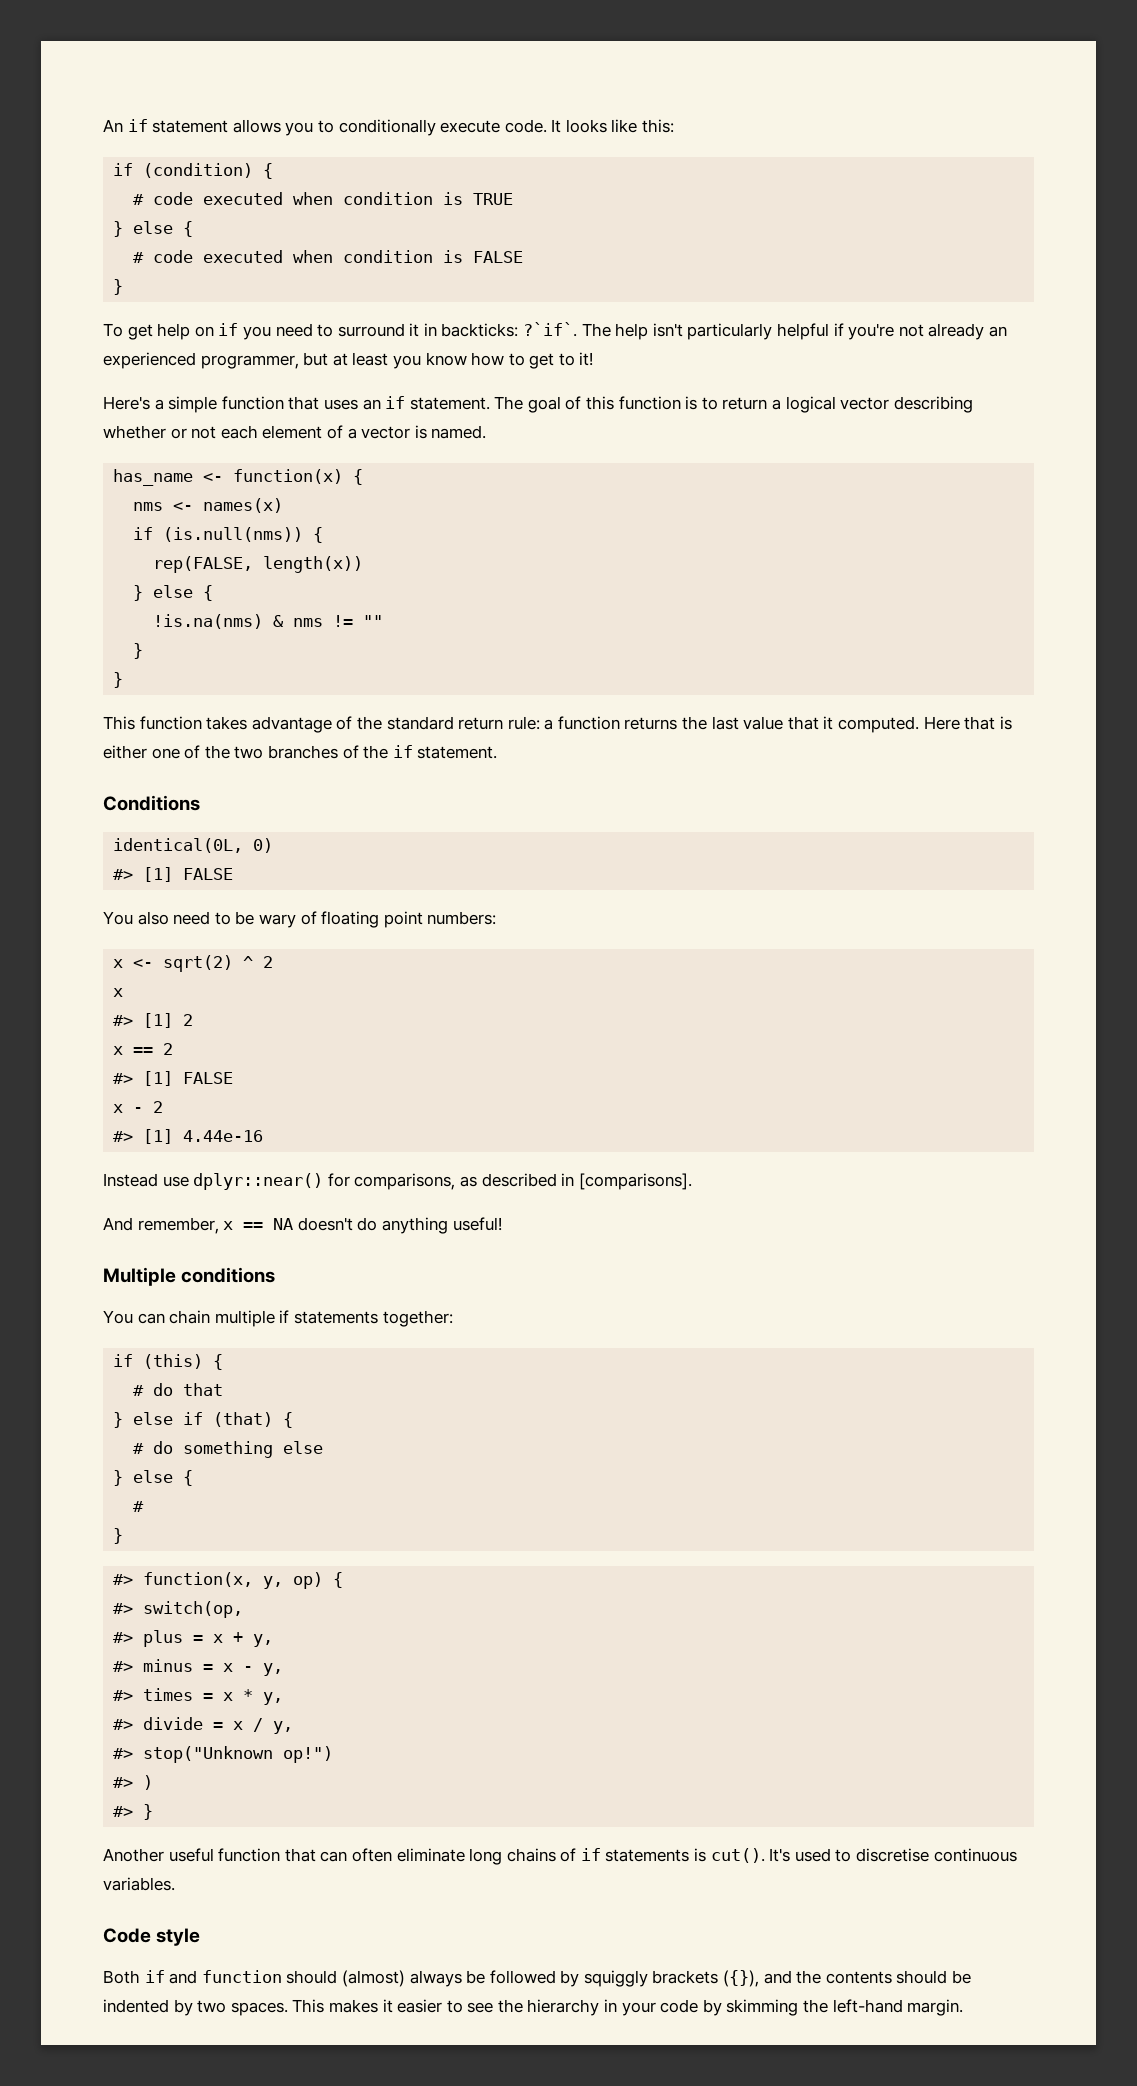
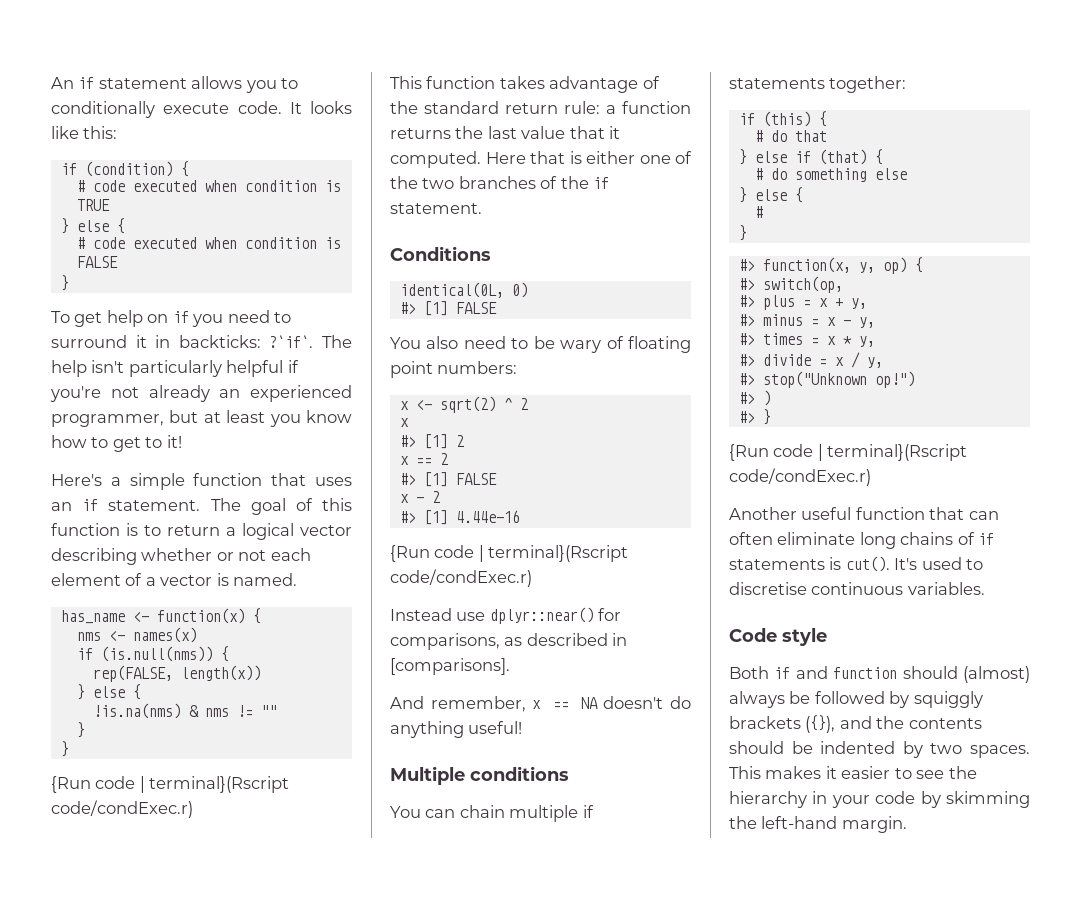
(124, 680) none -> [51,776,290,793] [51,800,193,818] // {Run code | terminal}(Rscript code/condExec.r)
(264, 1136) none -> [390,545,629,562] [390,569,532,587] // {Run code | terminal}(Rscript code/condExec.r)
(154, 1812) none -> [729,444,968,461] [729,468,871,486] // {Run code | terminal}(Rscript code/condExec.r)

